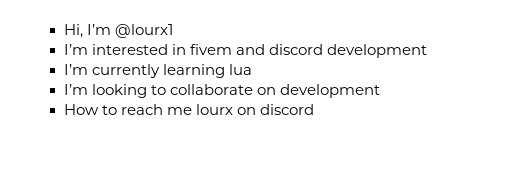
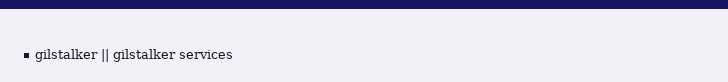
[63,24,173,38] [63,44,427,58] [63,64,252,78] [63,84,380,98] [63,104,314,115] Hi, I’m @lourx1 // I’m interested in fivem and discord development // I’m currently learning lua // I’m looking to collaborate on development // How to reach me lourx on discord -> [34,49,233,62] gilstalker || gilstalker services

